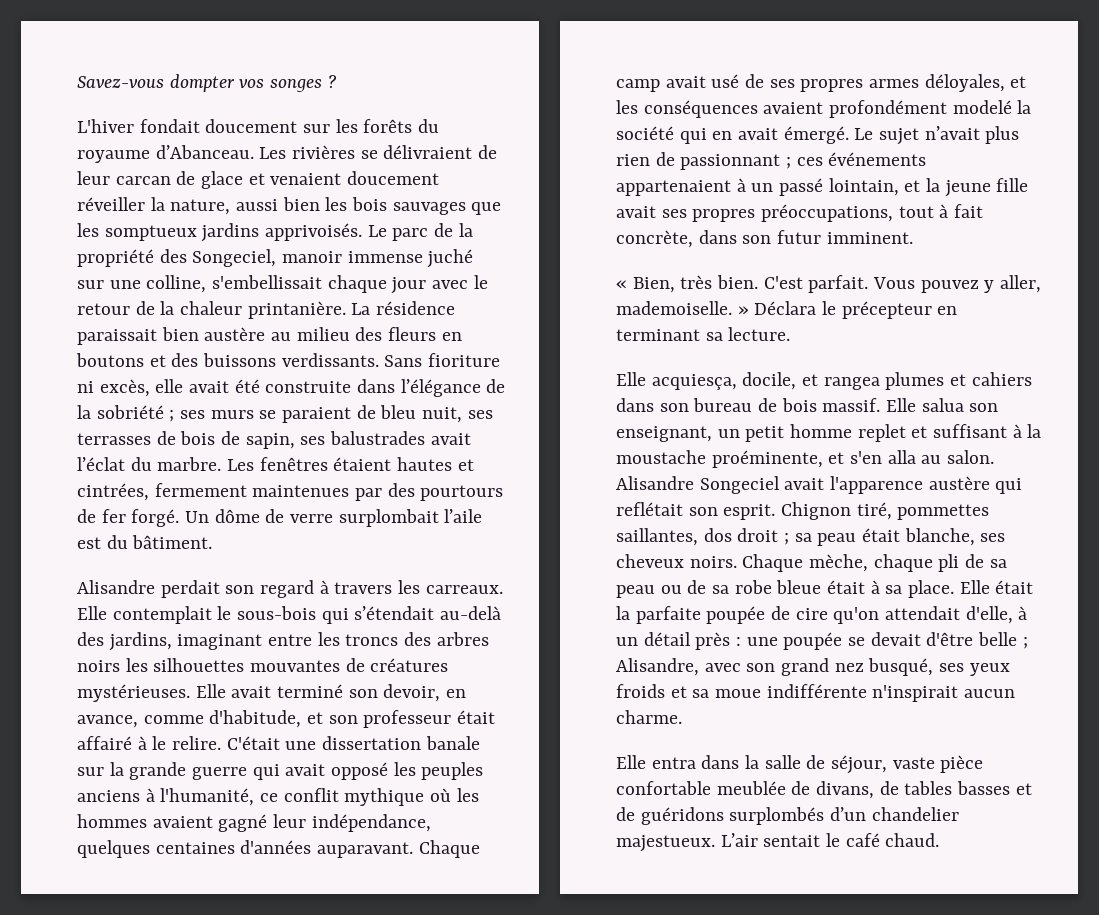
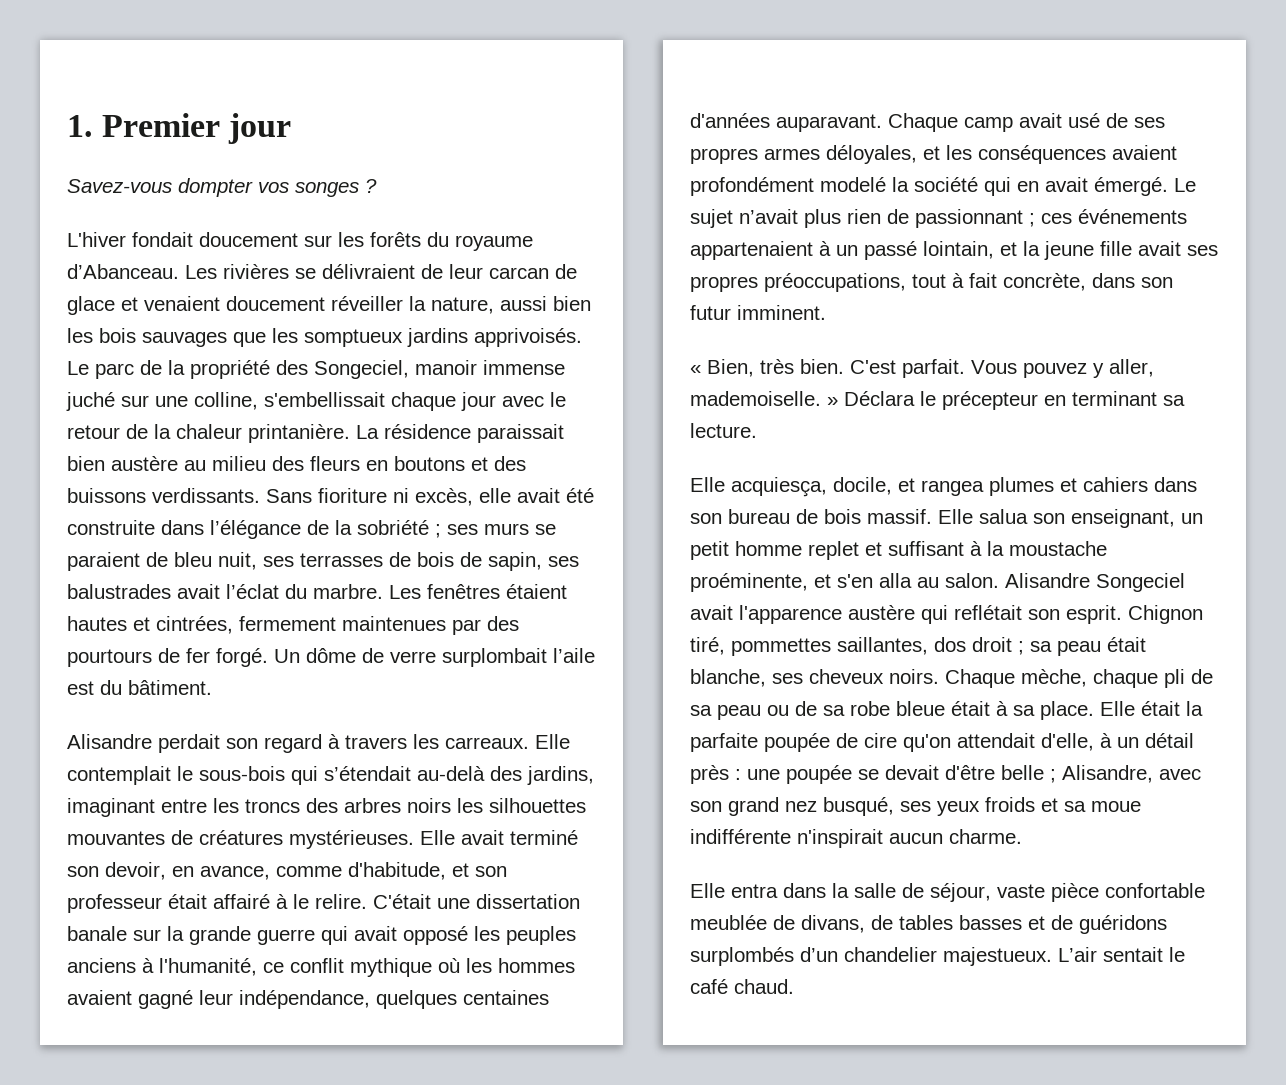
(77, 82) none -> [67,113,292,144] 1. Premier jour //

